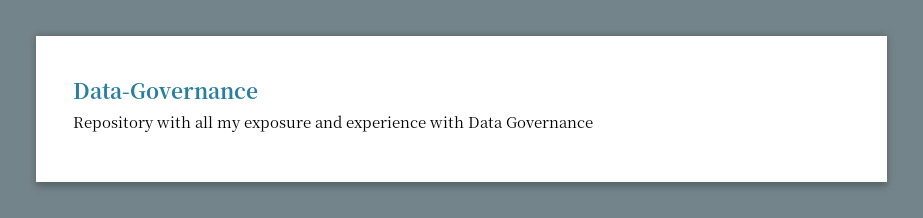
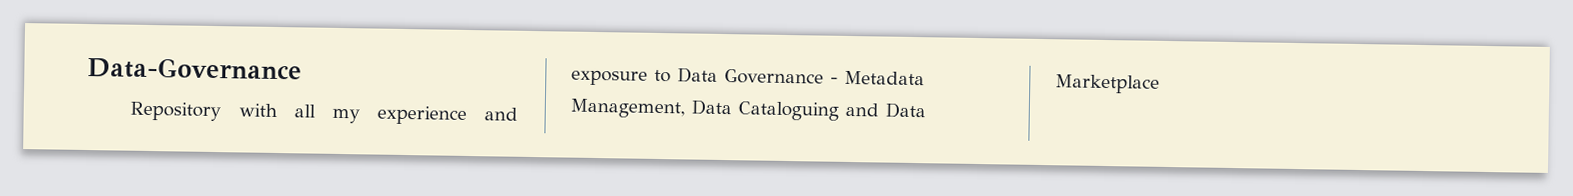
[244,115,594,132] exposure and experience with Data Governance -> [376,105,518,125] [571,67,925,86] [570,98,926,121] [1055,74,1160,94] experience and exposure to Data Governance - Metadata Management, Data Cataloguing and Data Marketplace

